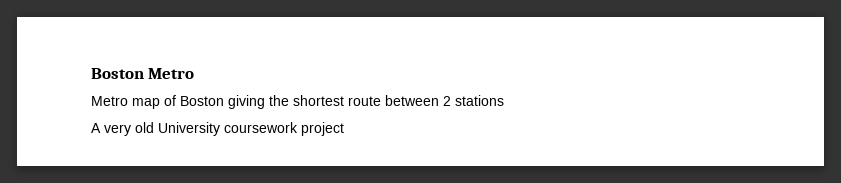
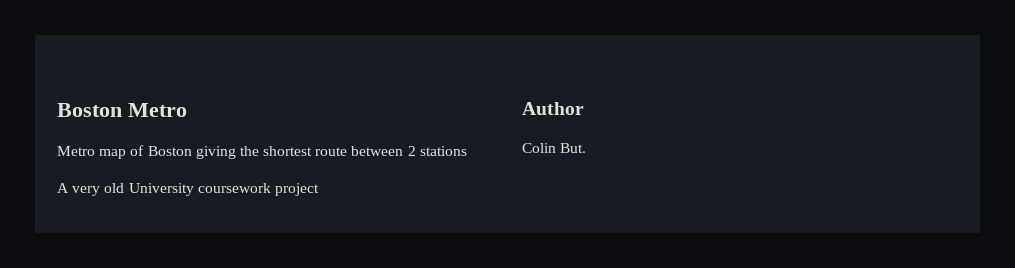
(344, 129) none -> [522,102,584,115] [522,143,587,153] // Author // Colin But.

